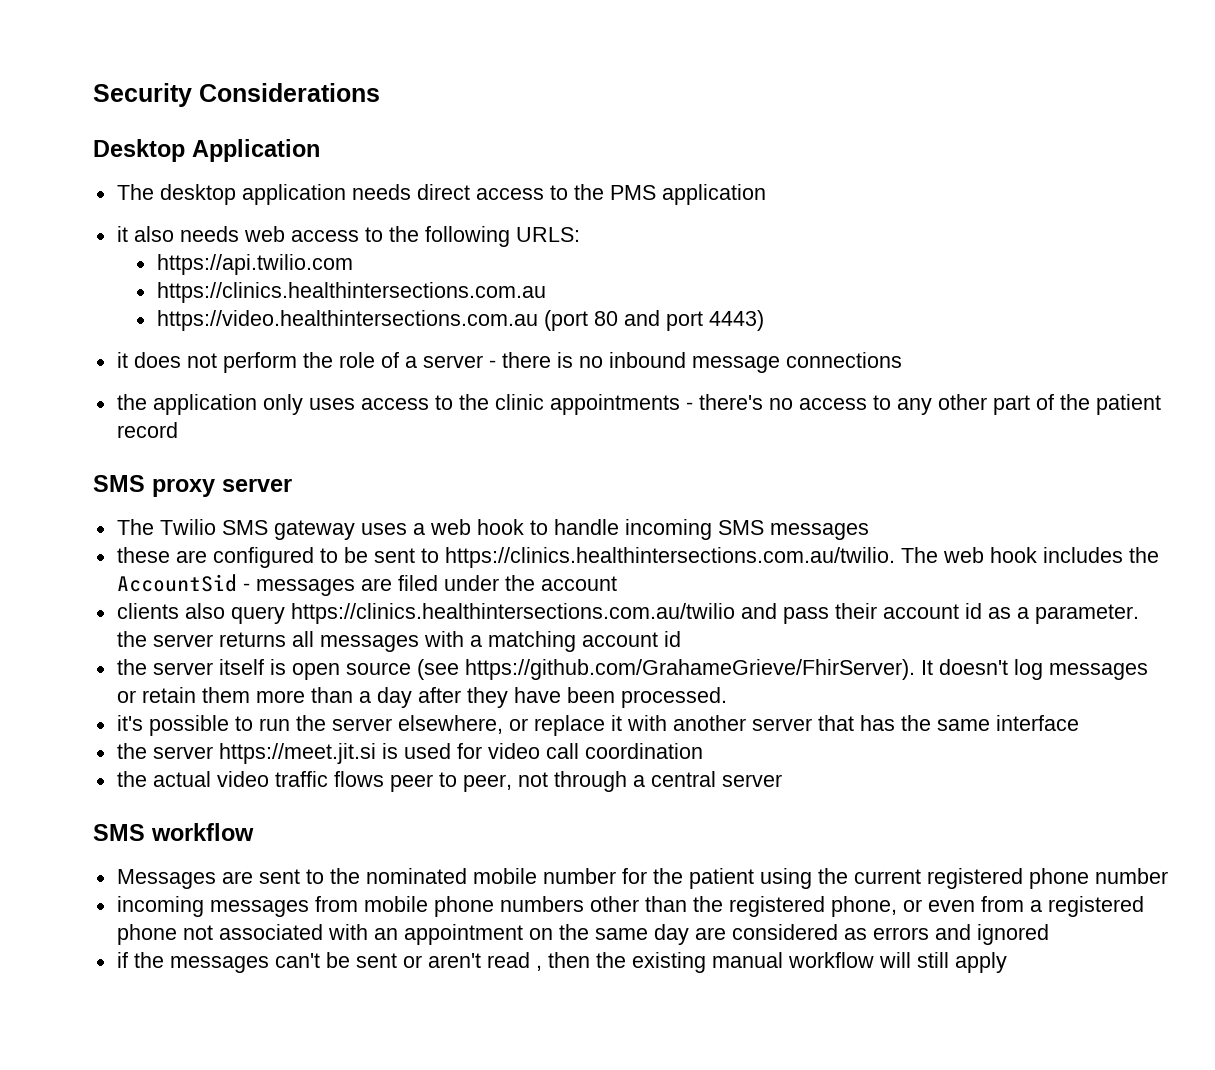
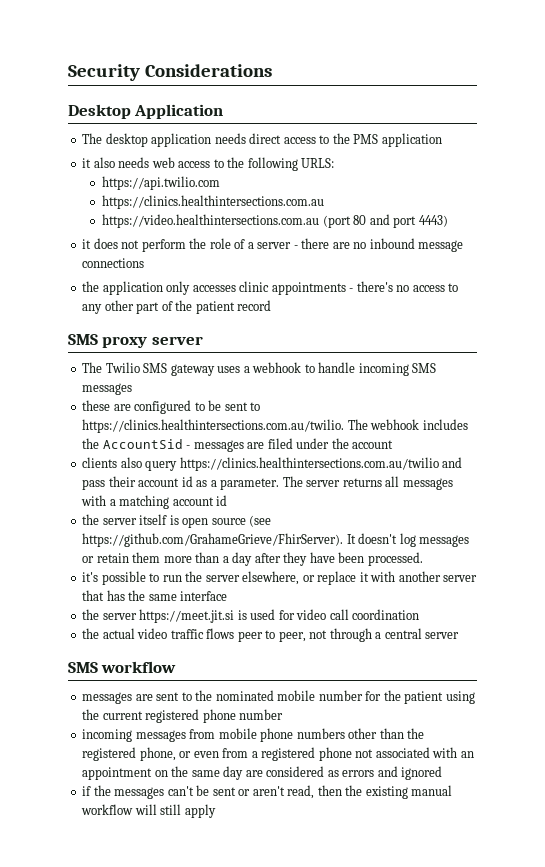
[556,352,573,368] is -> [332,242,350,249] are
[308,394,489,410] uses access to the -> [192,285,236,292] accesses
[429,519,524,535] web hook -> [252,362,302,373] webhook
[942,547,1037,563] web hook -> [370,419,420,430] webhook
[116,631,147,647] the -> [282,476,303,487] The
[116,869,216,889] Messages -> [82,692,133,704] messages
[486,952,542,971] read , -> [287,785,315,799] read,

